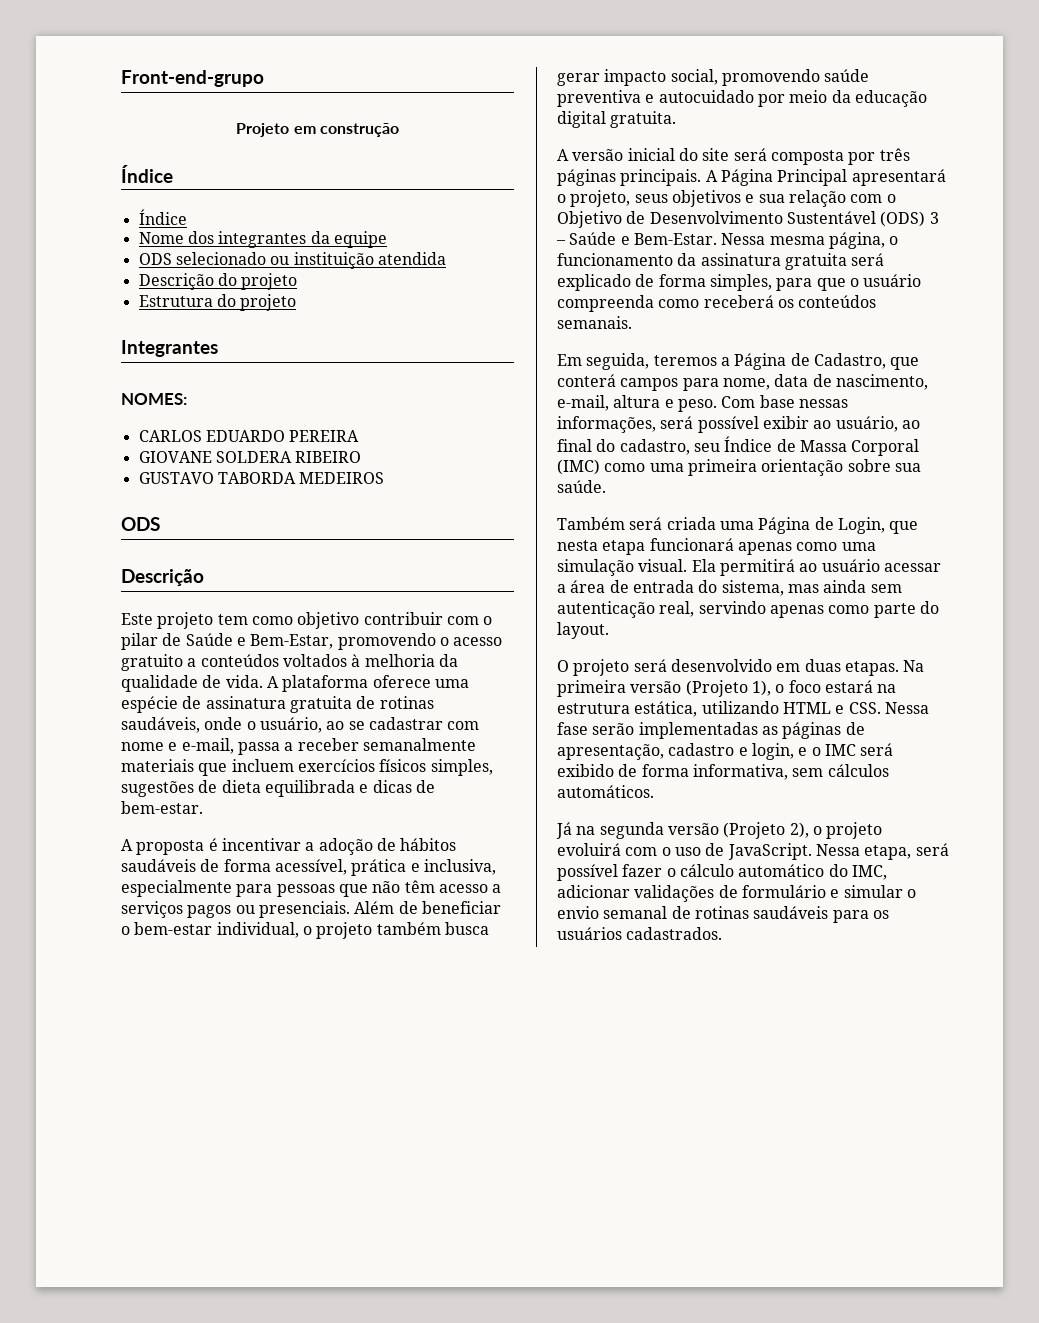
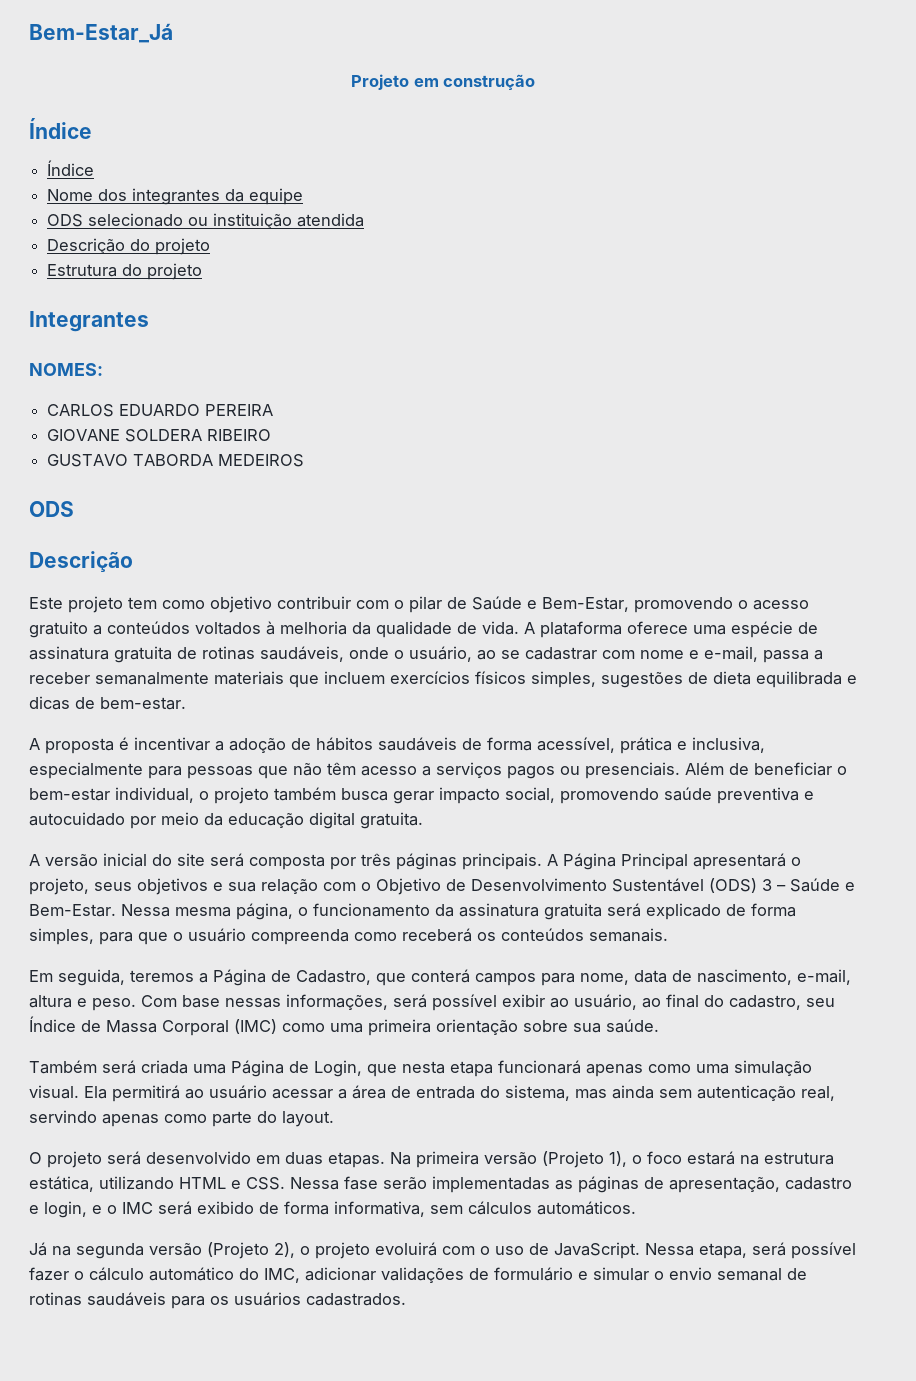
[121,70,264,87] Front-end-grupo -> [29,23,173,43] Bem-Estar_Já

